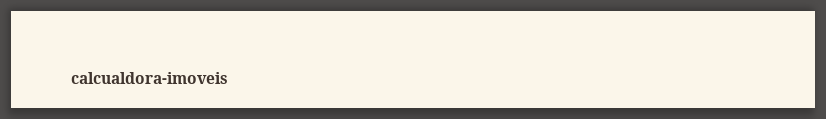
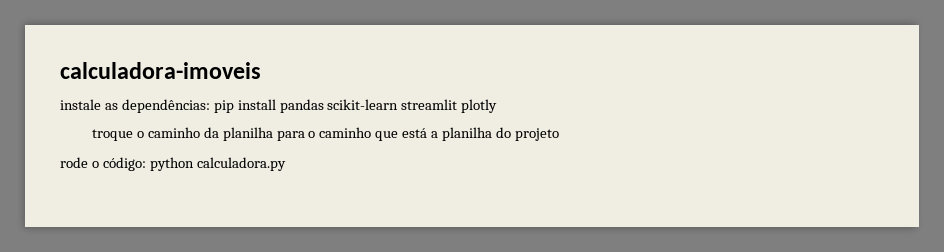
[71,72,228,84] calcualdora-imoveis -> [60,62,261,79] [60,99,498,113] [91,127,559,141] [60,157,286,171] calculadora-imoveis // instale as dependências: pip install pandas scikit-learn streamlit plotly // troque o caminho da planilha para o caminho que está a planilha do projeto // rode o código: python calculadora.py

